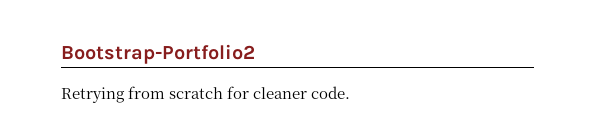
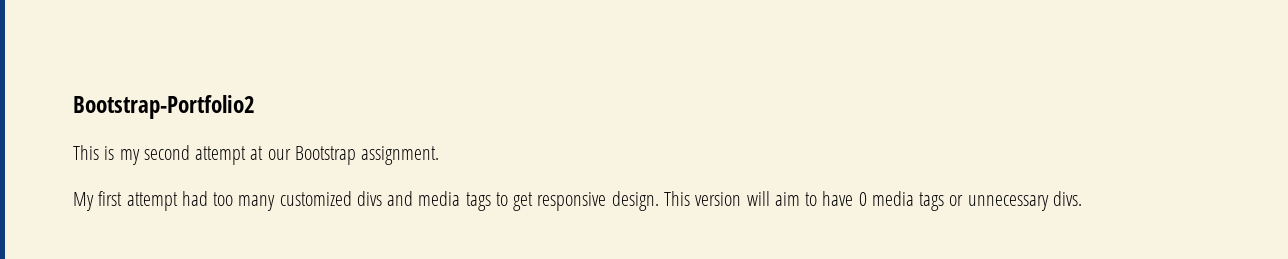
[61,86,351,103] Retrying from scratch for cleaner code. -> [73,145,440,165] [73,191,1082,211] This is my second attempt at our Bootstrap assignment. // My first attempt had too many customized divs and media tags to get responsive design. This version will aim to have 0 media tags or unnecessary divs.

